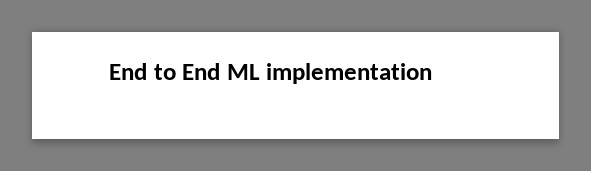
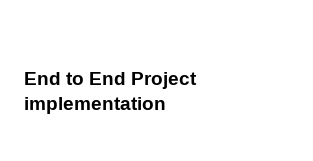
[226,64,260,80] ML -> [131,72,198,89] Project

